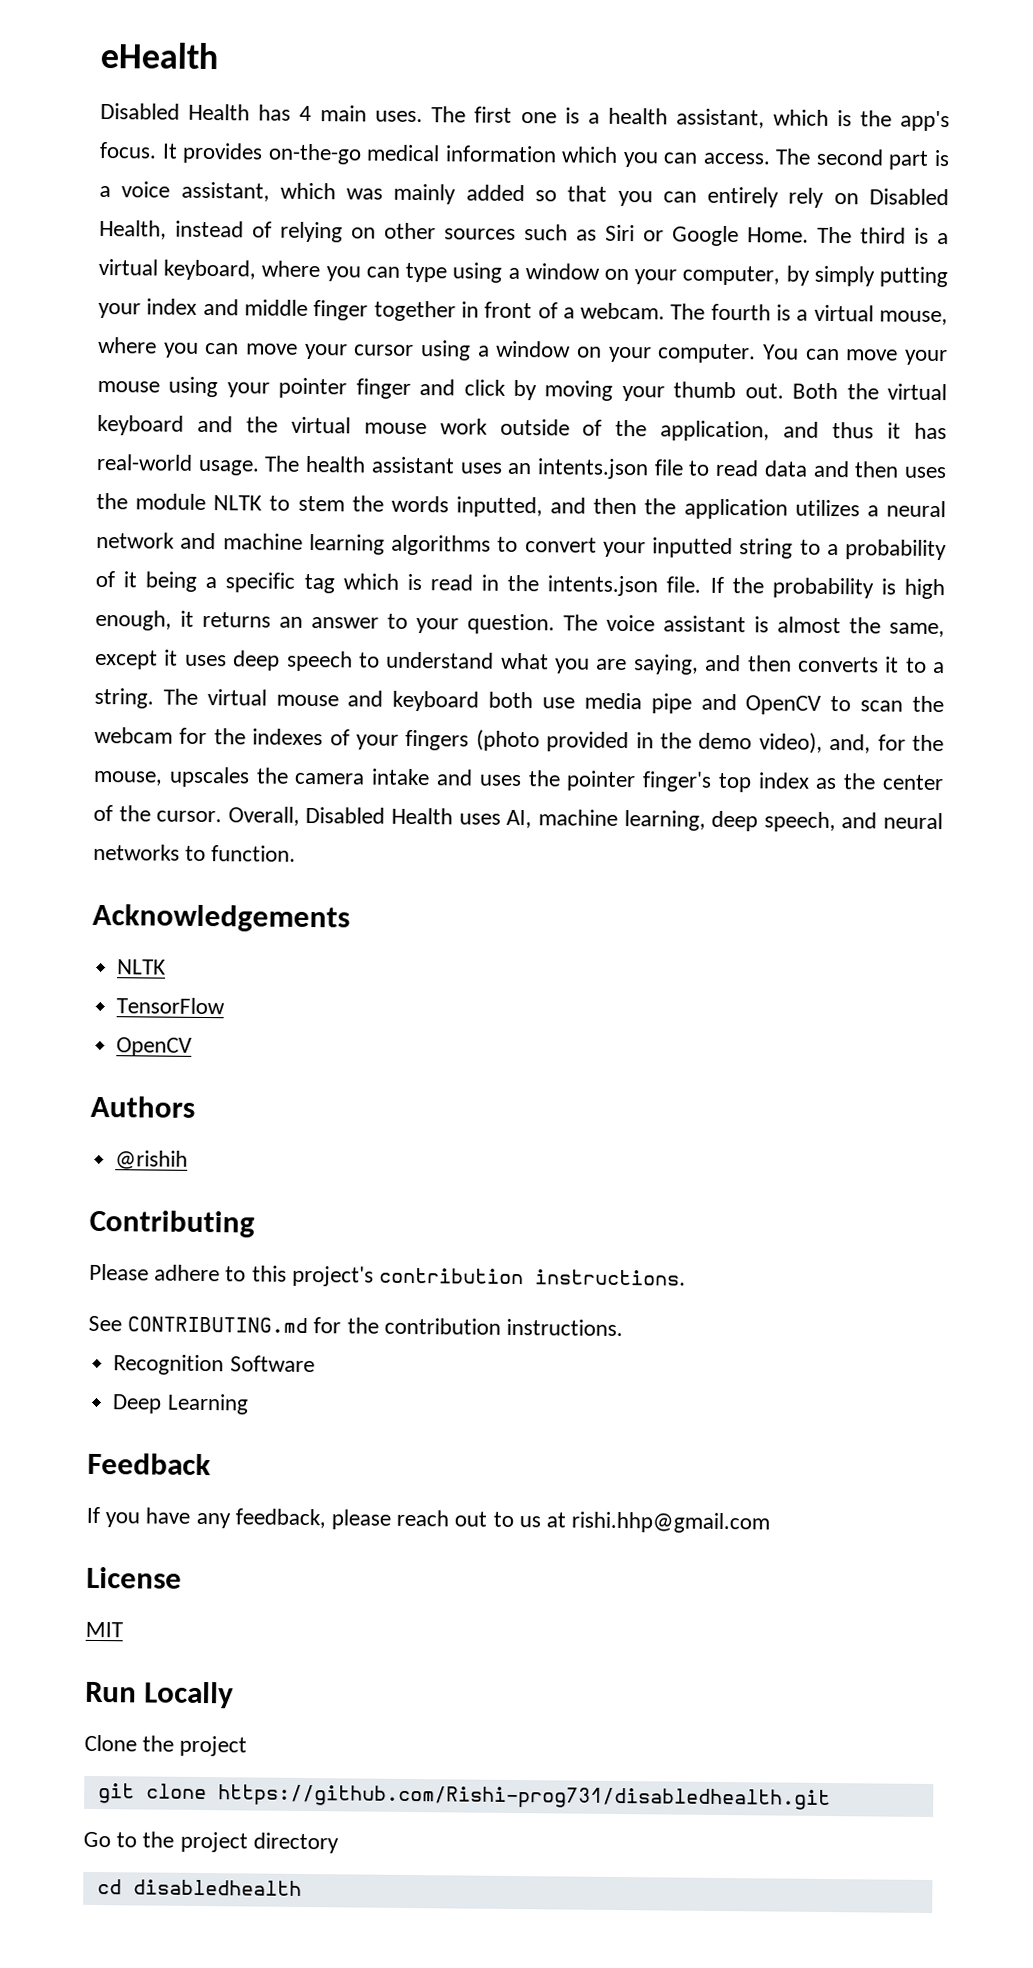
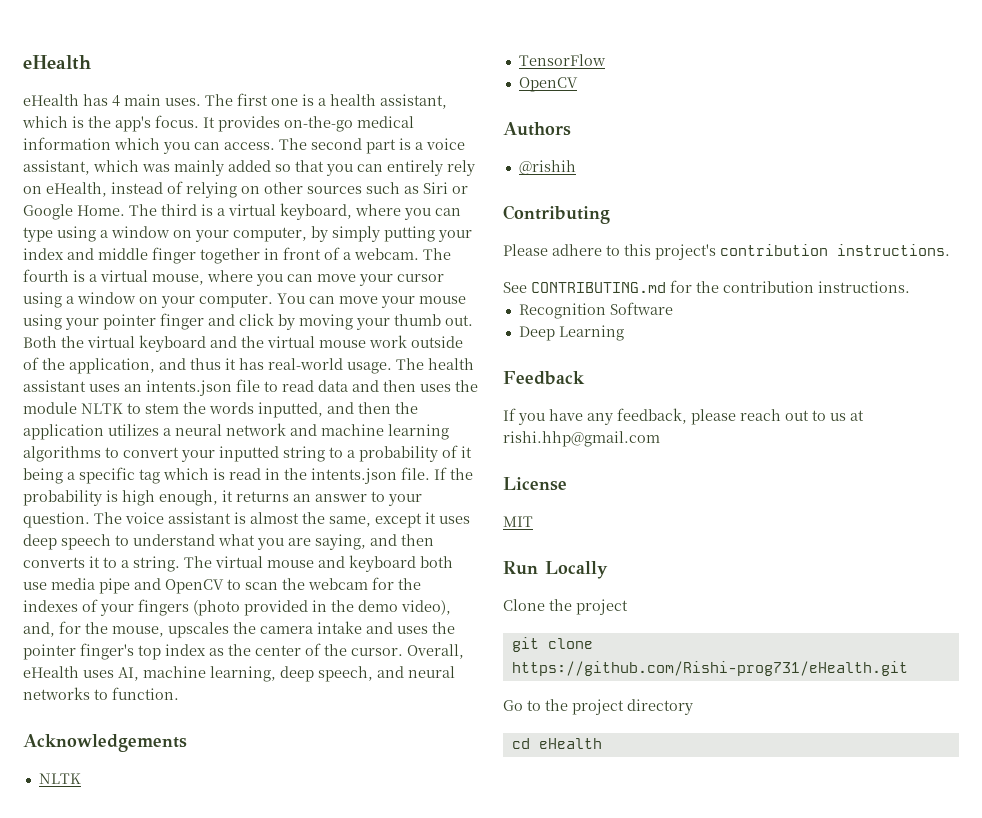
[100,102,251,121] Disabled Health -> [23,94,79,106] eHealth
[869,188,950,206] [99,219,167,240] Disabled Health, -> [46,182,107,197] eHealth,
[305,806,454,825] Disabled Health -> [23,666,79,678] eHealth
[217,1784,831,1811] https://github.com/Rishi-prog731/disabledhealth.git -> [511,661,908,676] https://github.com/Rishi-prog731/eHealth.git
[132,1879,302,1896] disabledhealth -> [538,738,602,749] eHealth

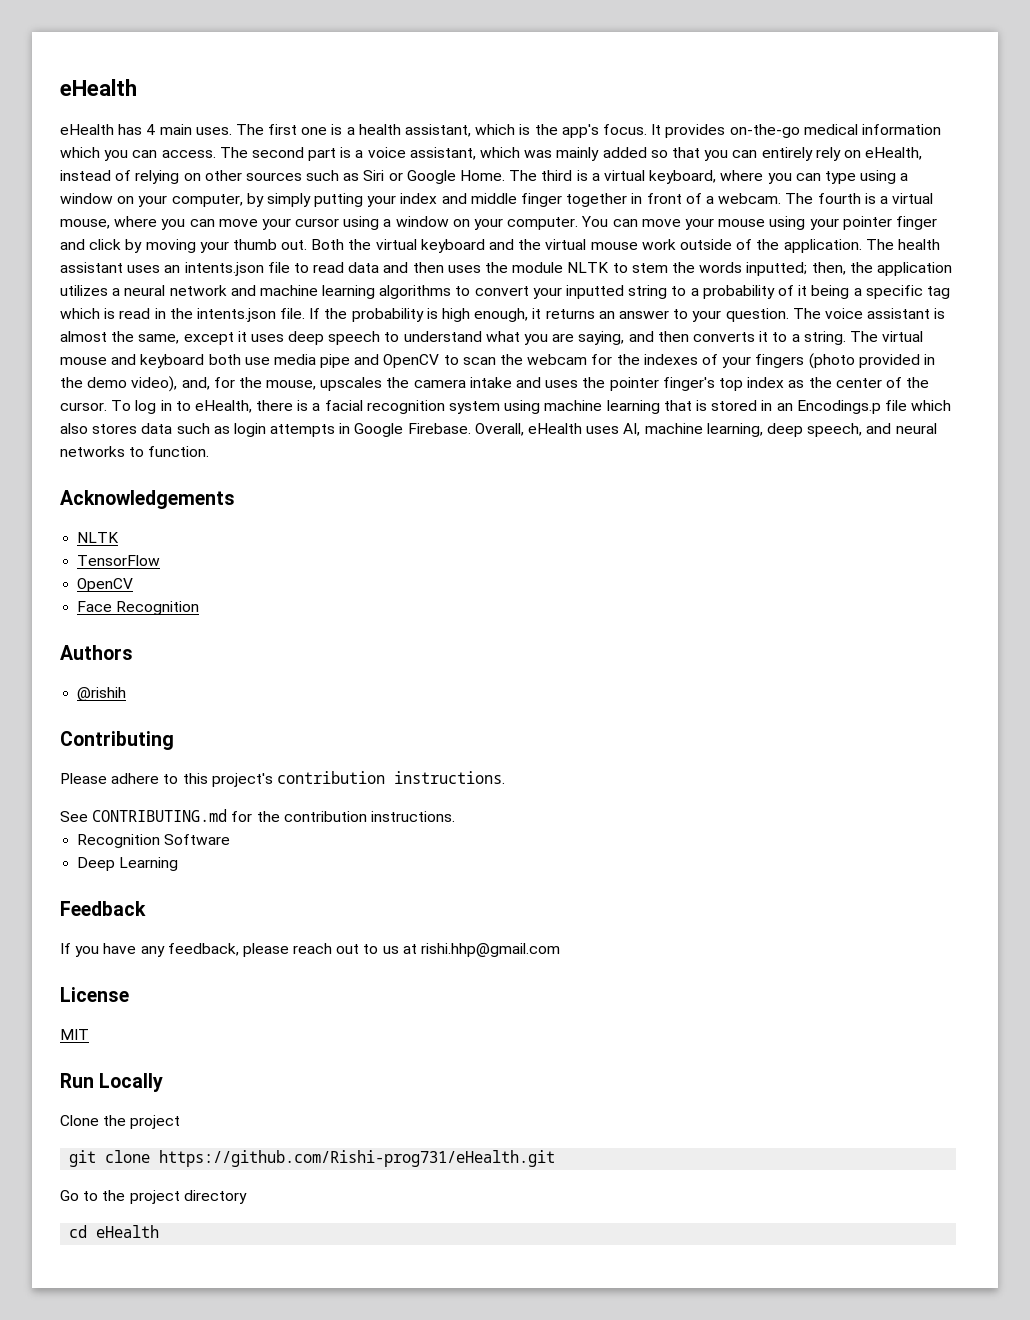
[69,358,392,374] application, and thus it has real-world usage. -> [783,239,862,253] application.
[258,402,391,418] inputted, and then -> [746,262,846,276] inputted; then,
(403, 652) none -> [111,400,952,414] [60,423,471,437] To log in to eHealth, there is a facial recognition system using machine learning that is stored in an Encodings.p file which also stores data such as login attempts in Google Firebase.
(578, 84) none -> [77,601,200,615] // Face Recognition

